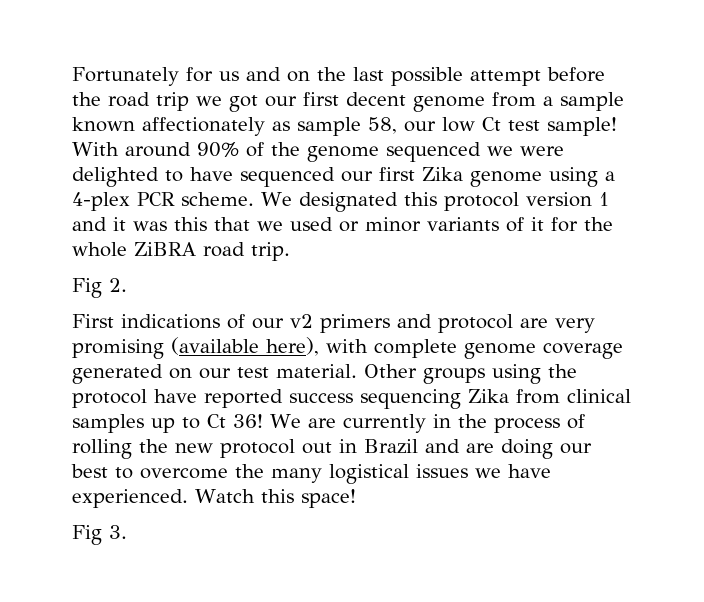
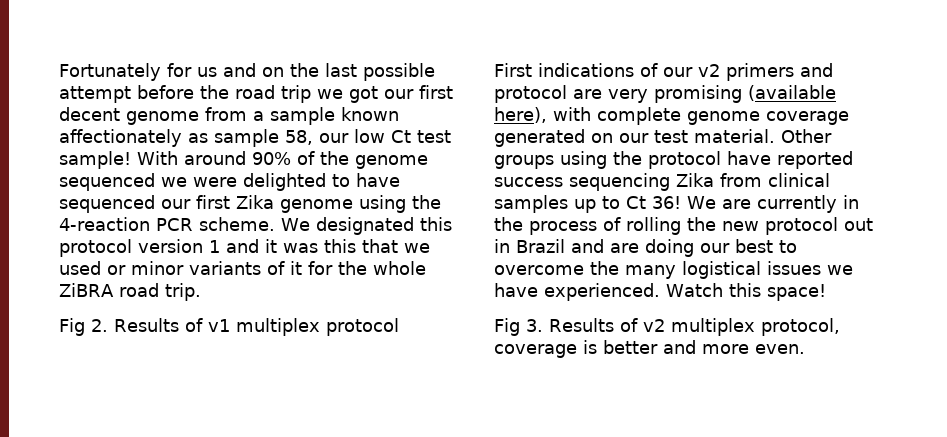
[605,171,615,181] [72,192,130,211] a 4-plex -> [412,195,441,209] [59,217,150,231] the 4-reaction
(127, 285) none -> [113,318,399,336] Results of v1 multiplex protocol
(127, 532) none -> [548,318,840,336] [494,340,805,358] Results of v2 multiplex protocol, coverage is better and more even.

